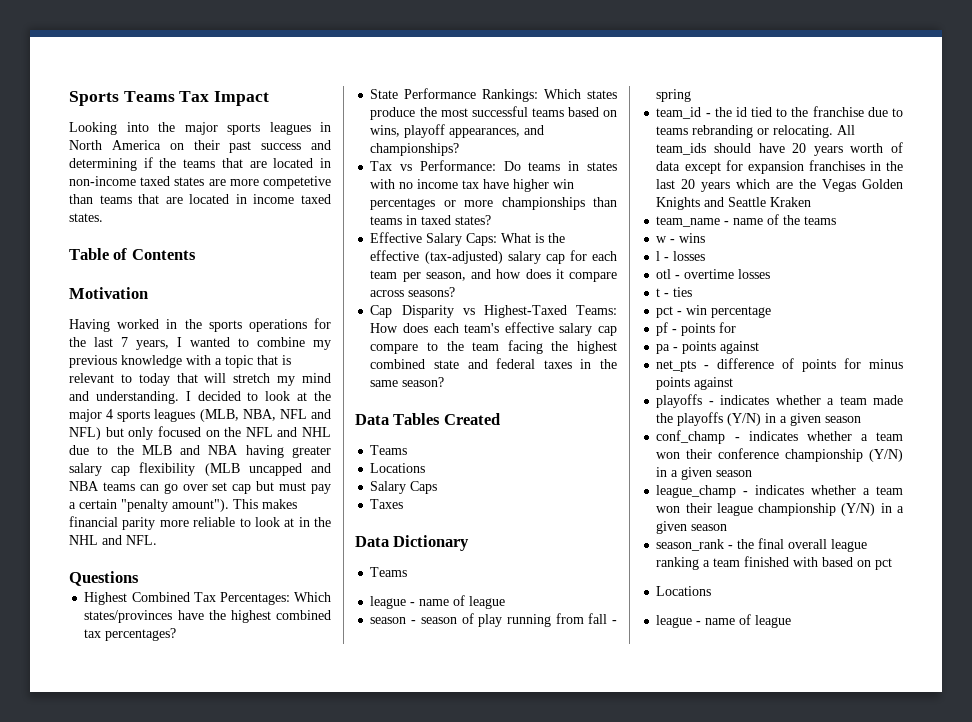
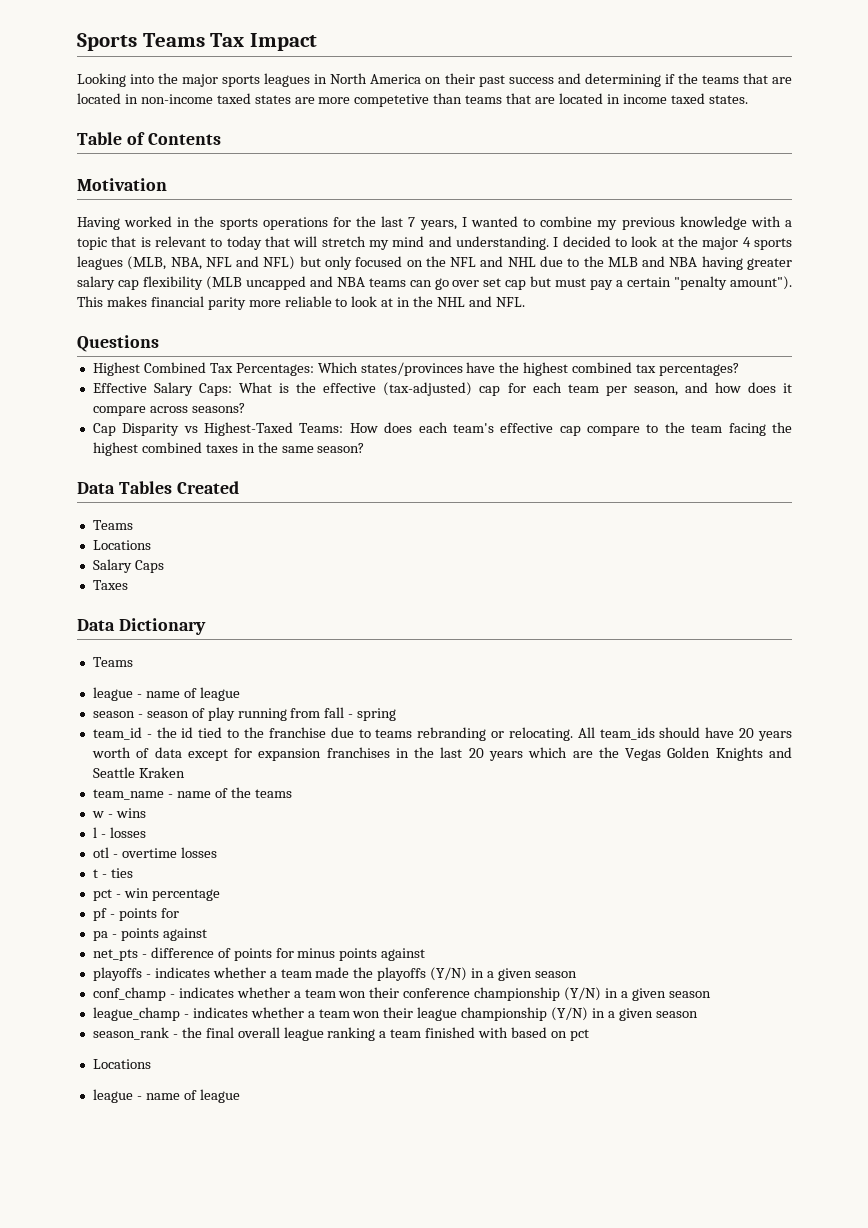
[370,88,617,102] [370,106,617,120] [370,124,545,138] [370,143,460,156] [370,160,617,171] [370,179,575,192] [370,197,617,210] [370,215,492,225] // State Performance Rankings: Which states produce the most successful teams based on wins, playoff appearances, and championships? // Tax vs Performance: Do teams in states with no income tax have higher win percentages or more championships than teams in taxed states? -> (740, 369) none
[507,251,541,264] salary -> (473, 389) none
[559,323,593,336] salary -> (554, 428) none
[434,358,536,369] state and federal -> (202, 447) none

